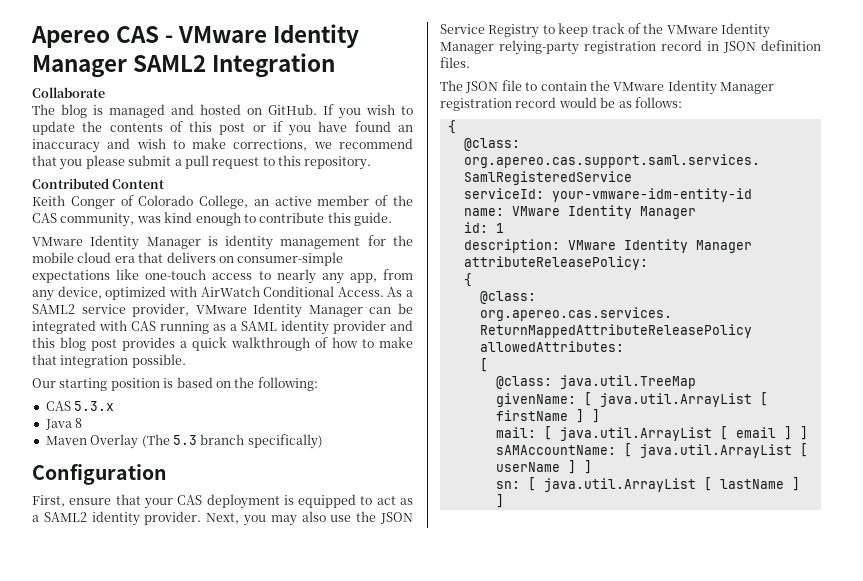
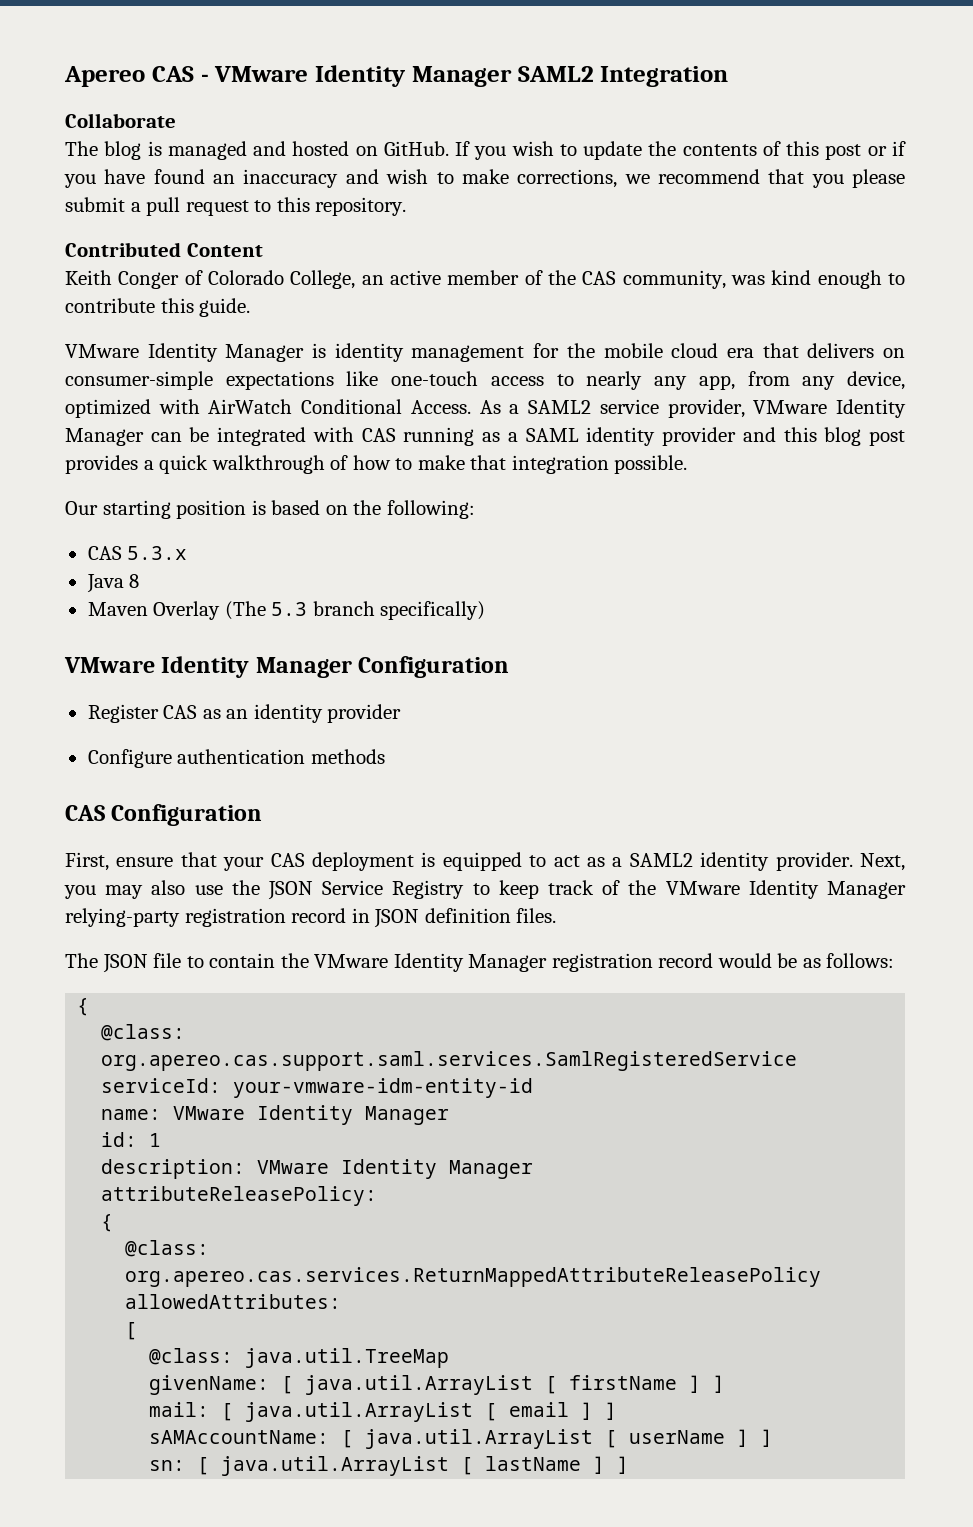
(323, 441) none -> [64,656,510,678] [87,704,402,723] [87,749,385,768] [65,805,105,821] VMware Identity Manager Configuration // Register CAS as an identity provider // Configure authentication methods // CAS

